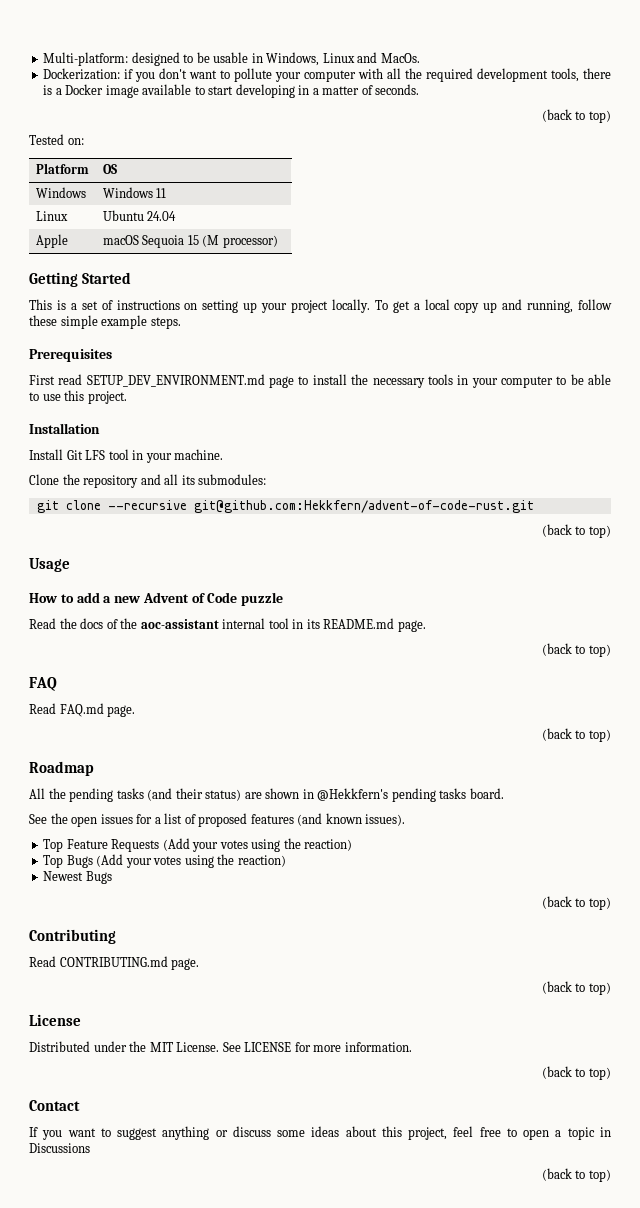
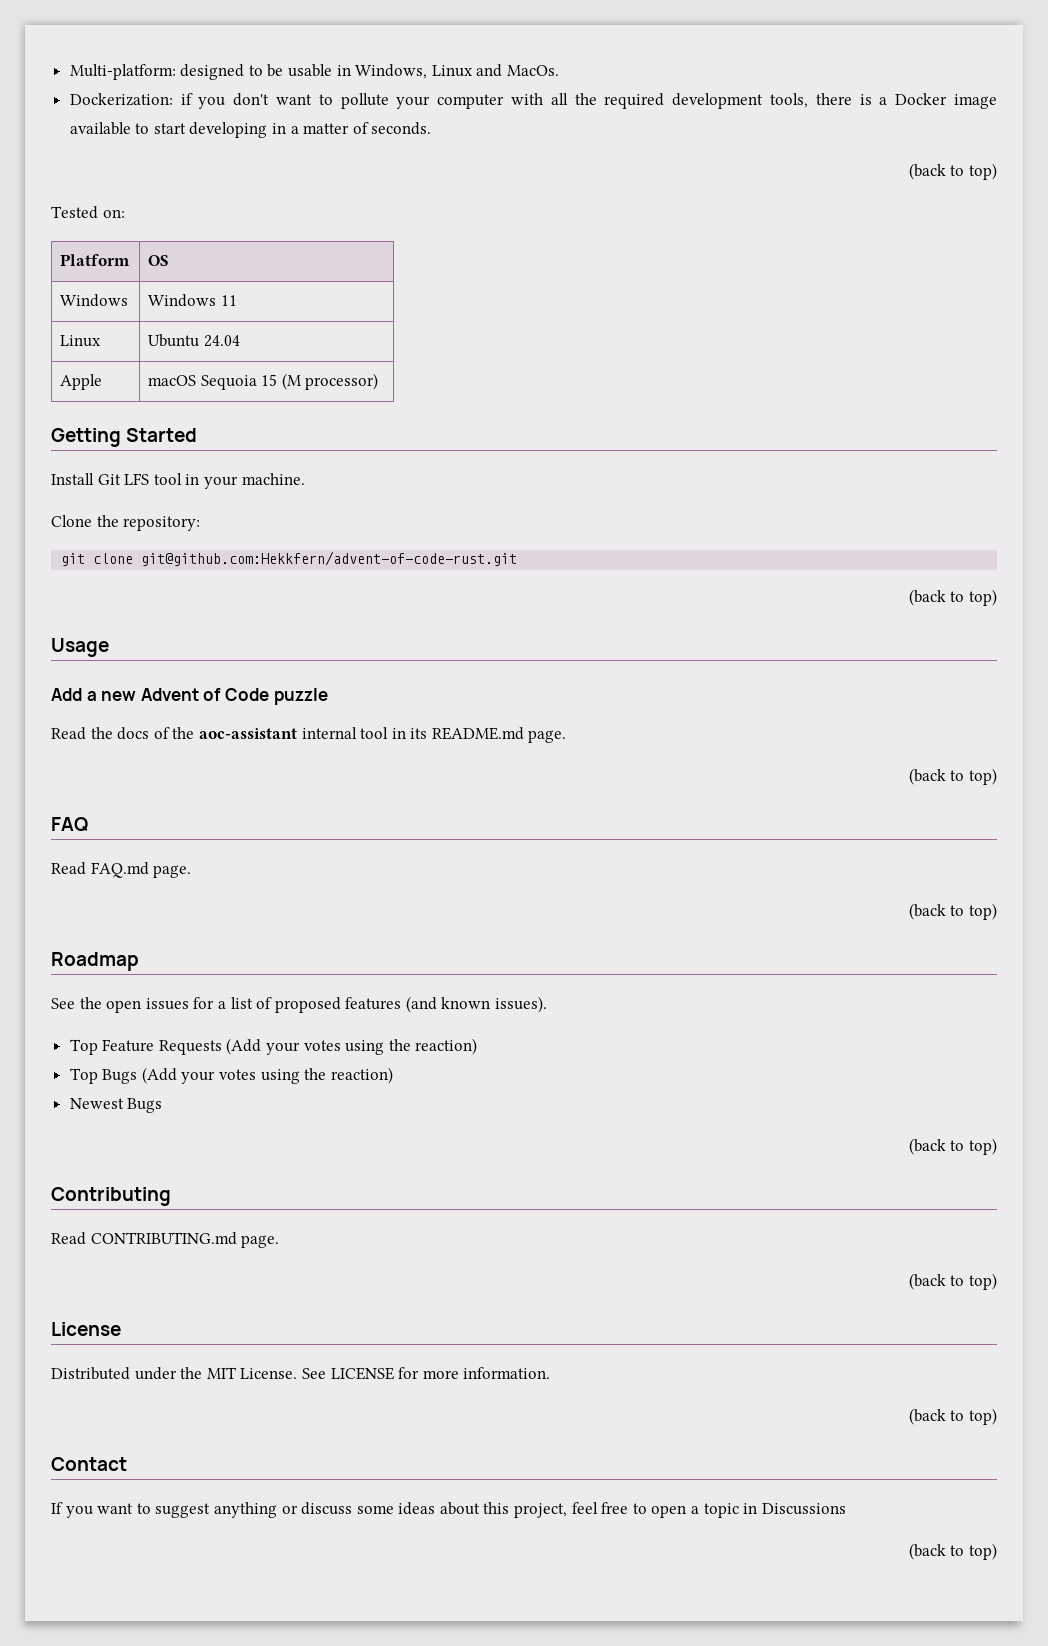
[29,299,612,313] [29,315,181,329] [29,349,112,362] [29,374,611,388] [29,390,127,404] [29,423,100,434] // This is a set of instructions on setting up your project locally. To get a local copy up and running, follow these simple example steps. // Prerequisites // First read SETUP_DEV_ENVIRONMENT.md page to install the necessary tools in your computer to be able to use this project. // Installation -> (198, 435) none
[83,474,267,488] repository and all its submodules: -> [123,516,201,531] repository:
[107,500,187,510] --recursive -> (134, 558) none
[29,592,100,603] How to add -> [51,688,82,701] Add
[29,788,504,802] // All the pending tasks (and their status) are shown in @Hekkfern's pending tasks board. -> (139, 961) none

